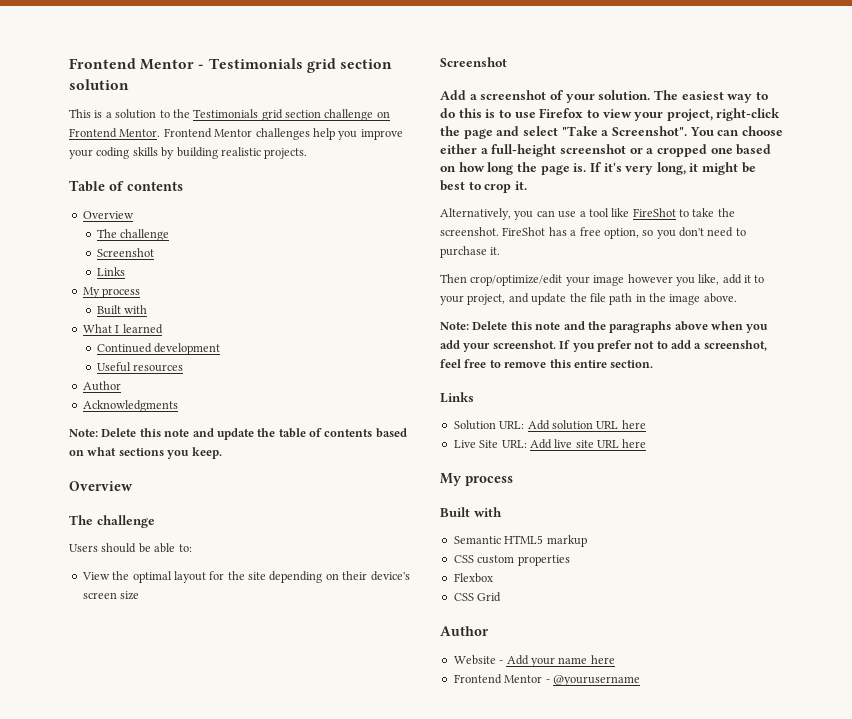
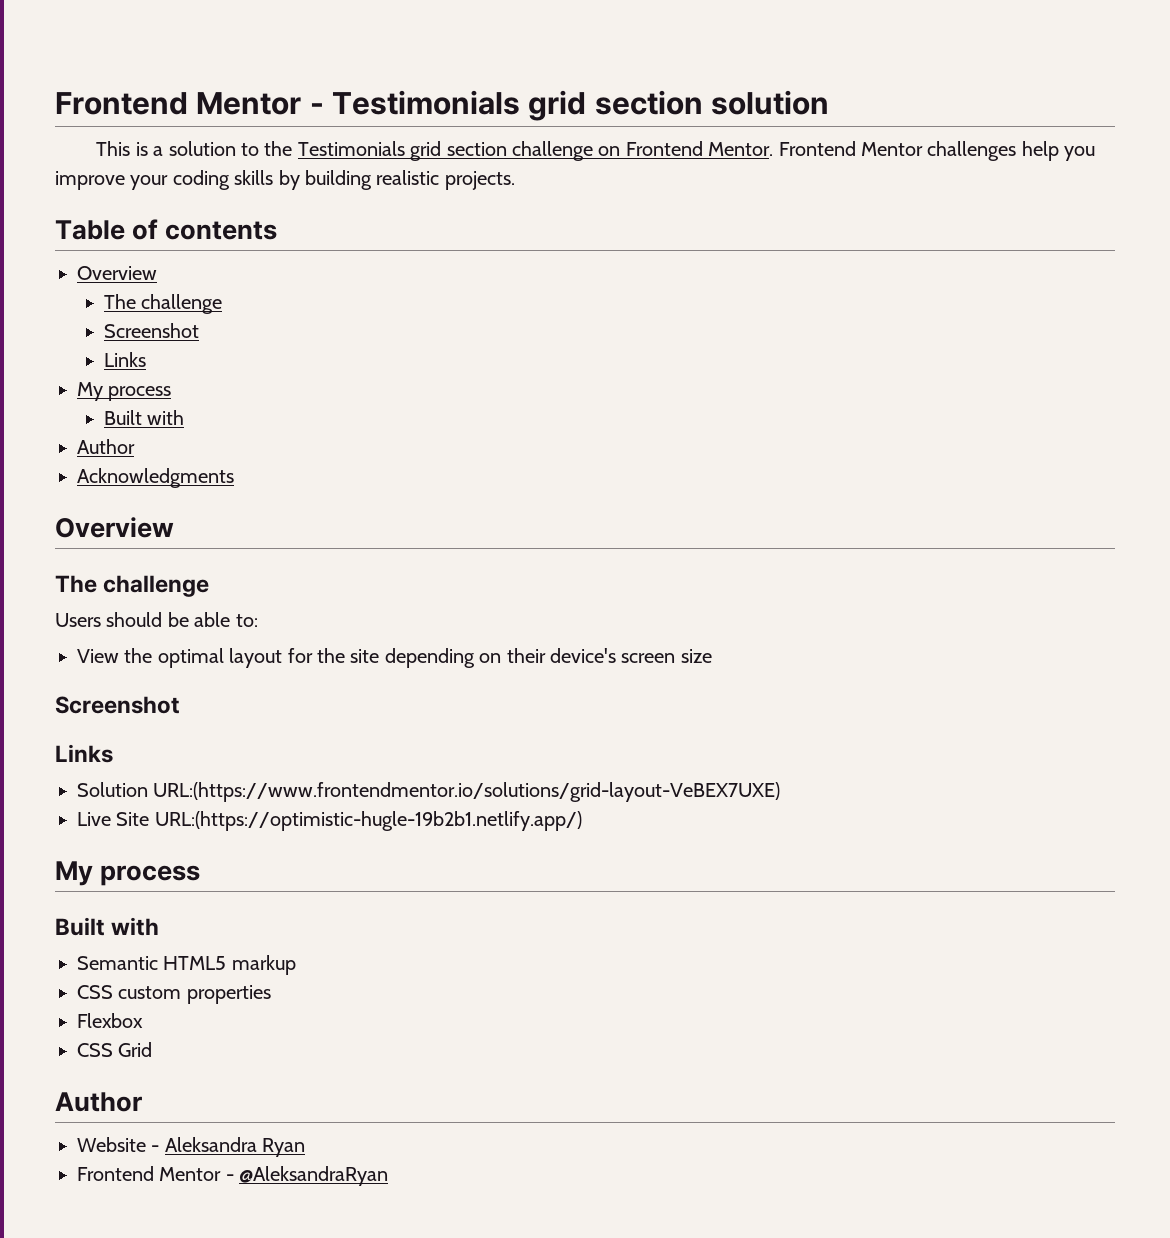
[82,324,163,334] [96,343,221,355] [96,362,184,372] [82,381,121,391] [82,400,178,412] [69,428,407,440] [69,447,222,459] What I learned // Continued development // Useful resources // Author // Acknowledgments // Note: Delete this note and update the table of contents based on what sections you keep. -> [77,439,135,454] [77,468,234,488] Author // Acknowledgments
[440,90,768,103] [440,108,781,121] [440,126,783,139] [440,144,772,157] [440,162,756,175] [440,180,527,193] [440,208,735,220] [440,227,746,239] [440,246,501,258] [440,274,765,286] [440,293,737,305] [440,321,769,333] [440,340,767,352] [440,359,654,368] [440,392,474,403] [453,420,646,430] [453,439,647,449] Add a screenshot of your solution. The easiest way to do this is to use Firefox to view your project, right-click the page and select "Take a Screenshot". You can choose either a full-height screenshot or a cropped one based on how long the page is. If it's very long, it might be best to crop it. // Alternatively, you can use a tool like FireShot to take the screenshot. FireShot has a free option, so you don't need to purchase it. // Then crop/optimize/edit your image however you like, add it to your project, and update the file path in the image above. // Note: Delete this note and the paragraphs above when you add your screenshot. If you prefer not to add a screenshot, feel free to remove this entire section. // Links // Solution URL: Add solution URL here // Live Site URL: Add live site URL here -> [55,744,113,763] [77,782,781,802] [77,811,582,831] Links // Solution URL:(https://www.frontendmentor.io/solutions/grid-layout-VeBEX7UXE) // Live Site URL:(https://optimistic-hugle-19b2b1.netlify.app/)
[506,655,615,667] [453,674,640,686] Add your name here // Frontend Mentor - @yourusername -> [164,1137,306,1157] [77,1166,389,1186] Aleksandra Ryan // Frontend Mentor - @AleksandraRyan

